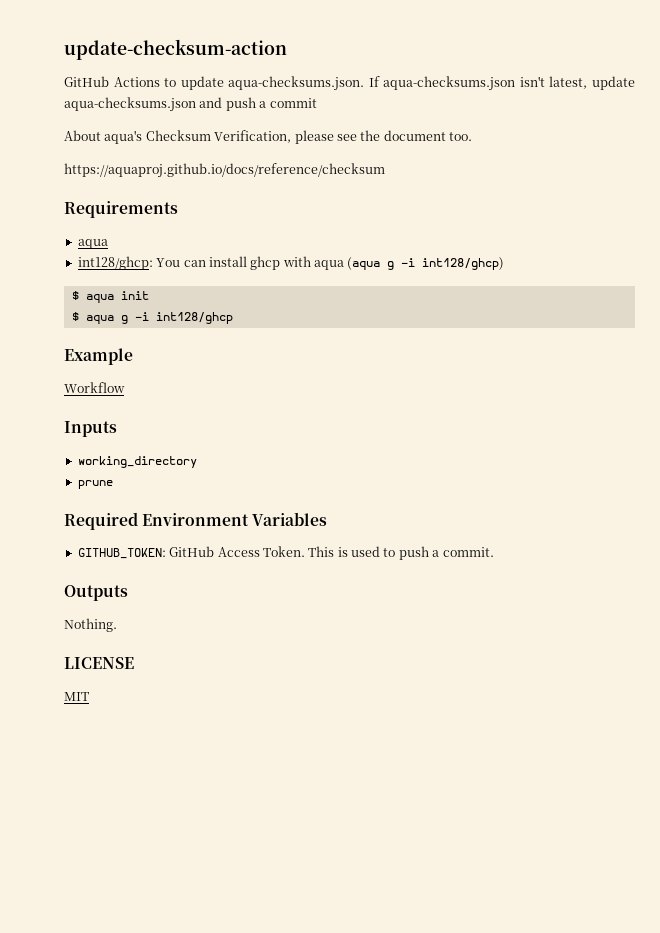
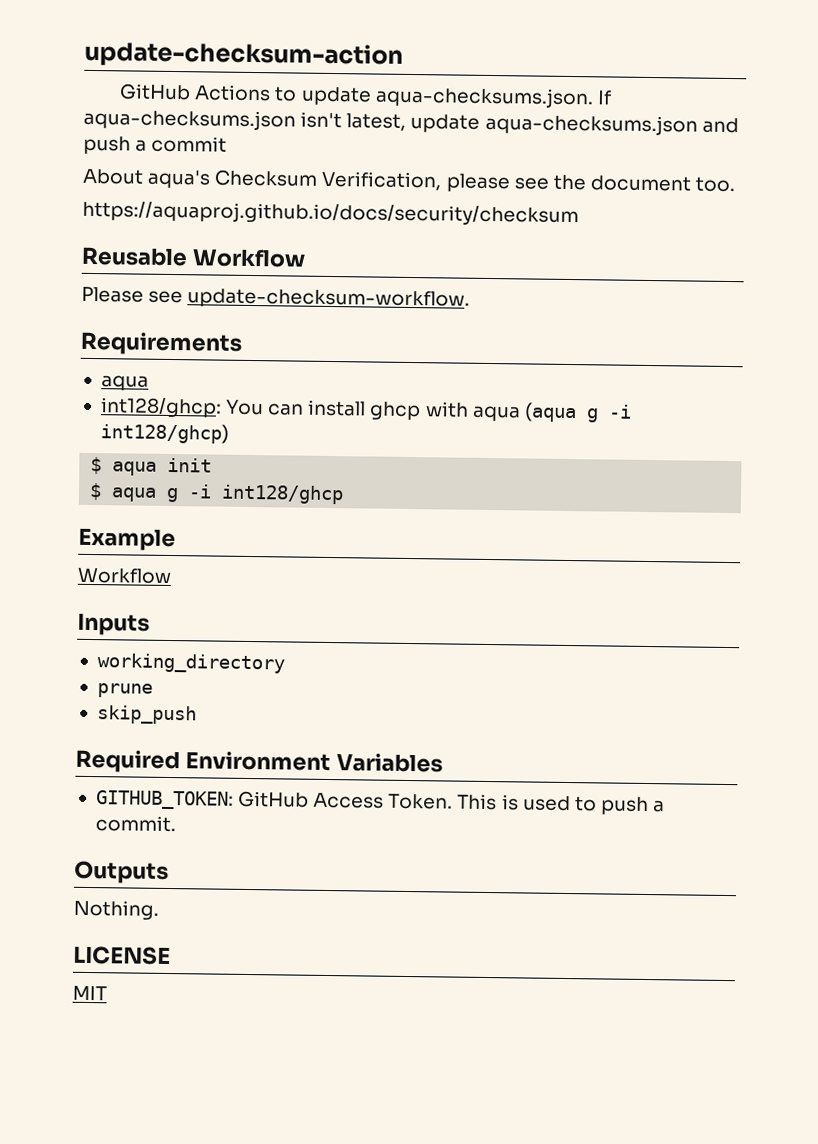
[64,163,385,178] https://aquaproj.github.io/docs/reference/checksum -> [82,200,579,227] [81,246,306,268] [81,286,471,310] https://aquaproj.github.io/docs/security/checksum // Reusable Workflow // Please see update-checksum-workflow.
(113, 484) none -> [96,705,197,725] // skip_push

